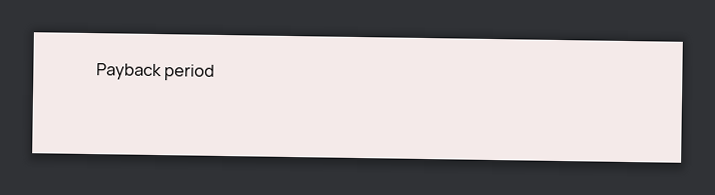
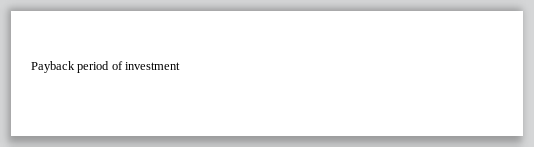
(216, 72) none -> [111,61,181,70] of investment

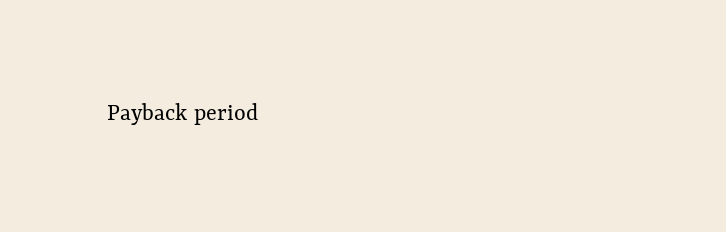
[111,61,181,70] of investment -> (258, 114) none

